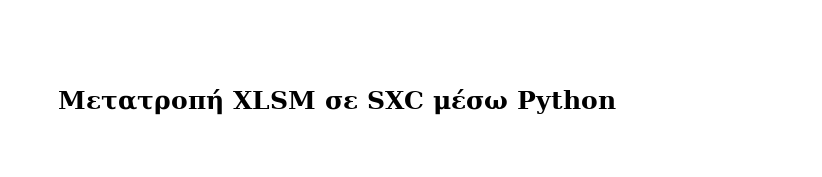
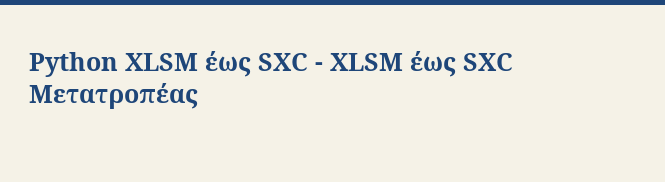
[58,89,616,115] Μετατροπή XLSM σε SXC μέσω Python -> [29,51,513,77] [29,83,198,109] Python XLSM έως SXC - XLSM έως SXC Μετατροπέας

